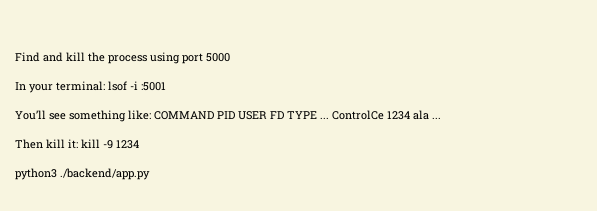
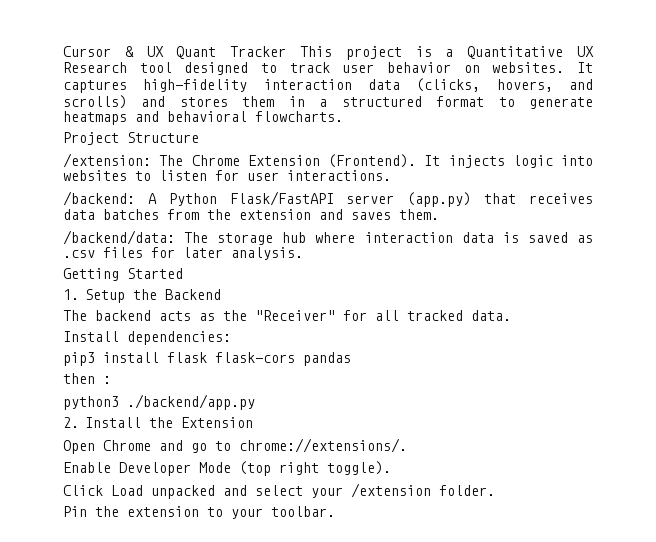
[15,52,230,64] [15,81,166,93] [15,110,441,122] [15,139,139,149] [15,168,150,180] Find and kill the process using port 5000 // In your terminal: lsof -i :5001 // You’ll see something like: COMMAND PID USER FD TYPE ... ControlCe 1234 ala ... // Then kill it: kill -9 1234 // python3 ./backend/app.py -> [63,46,594,60] [63,62,593,75] [63,78,593,93] [63,95,593,109] [63,111,343,125] [63,132,199,145] [63,153,593,168] [63,170,391,181] [63,191,593,207] [63,209,439,220] [63,230,593,245] [63,247,303,260] [63,268,183,281] [63,289,221,303] [63,310,511,321] [63,331,231,345] [63,352,351,366] [63,373,111,384] [63,394,255,410] [63,417,253,428] [63,438,407,454] [63,461,391,476] [63,483,495,499] [63,506,335,519] Cursor & UX Quant Tracker This project is a Quantitative UX Research tool designed to track user behavior on websites. It captures high-fidelity interaction data (clicks, hovers, and scrolls) and stores them in a structured format to generate heatmaps and behavioral flowcharts. // Project Structure // /extension: The Chrome Extension (Frontend). It injects logic into websites to listen for user interactions. // /backend: A Python Flask/FastAPI server (app.py) that receives data batches from the extension and saves them. // /backend/data: The storage hub where interaction data is saved as .csv files for later analysis. // Getting Started // 1. Setup the Backend // The backend acts as the "Receiver" for all tracked data. // Install dependencies: // pip3 install flask flask-cors pandas // then : // python3 ./backend/app.py // 2. Install the Extension // Open Chrome and go to chrome://extensions/. // Enable Developer Mode (top right toggle). // Click Load unpacked and select your /extension folder. // Pin the extension to your toolbar.

